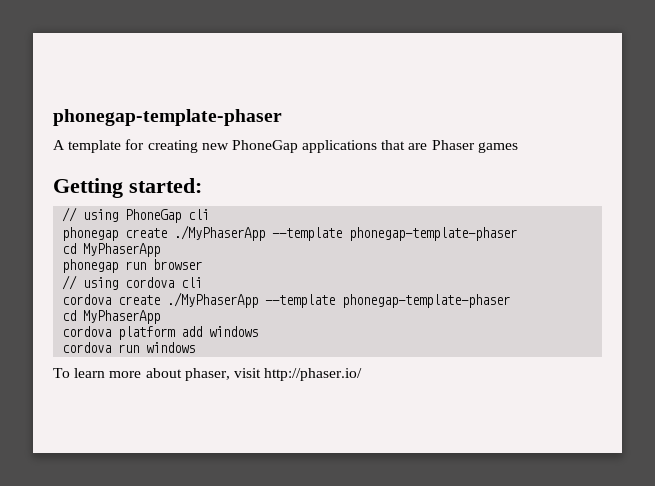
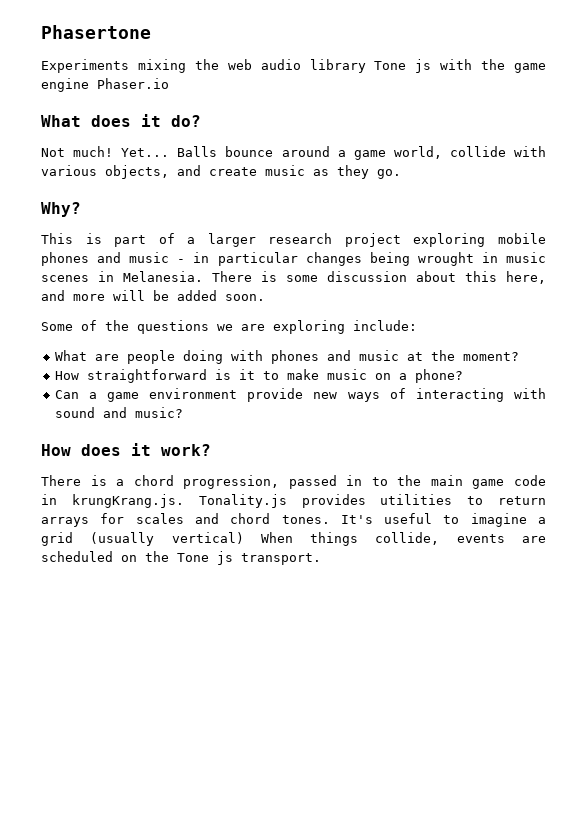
[53,109,282,126] [53,139,518,153] [53,178,202,198] [62,207,210,223] [62,225,518,241] [62,243,161,257] [62,259,203,273] [62,275,203,290] [62,292,511,308] [62,310,161,324] [62,326,259,340] [62,342,196,353] [53,368,363,381] phonegap-template-phaser // A template for creating new PhoneGap applications that are Phaser games // Getting started: // // using PhoneGap cli // phonegap create ./MyPhaserApp --template phonegap-template-phaser // cd MyPhaserApp // phonegap run browser // // using cordova cli // cordova create ./MyPhaserApp --template phonegap-template-phaser // cd MyPhaserApp // cordova platform add windows // cordova run windows // To learn more about phaser, visit http://phaser.io/ -> [41,25,151,39] [41,59,546,73] [41,78,169,92] [41,114,201,127] [41,146,547,160] [41,165,401,179] [41,202,81,217] [41,233,546,247] [41,252,547,266] [41,271,546,284] [41,290,265,301] [41,320,417,334] [54,350,519,364] [54,369,463,383] [54,388,547,402] [54,407,183,418] [41,443,211,456] [41,475,546,489] [41,494,546,508] [41,513,546,527] [41,532,546,546] [41,551,321,565] Phasertone // Experiments mixing the web audio library Tone js with the game engine Phaser.io // What does it do? // Not much! Yet... Balls bounce around a game world, collide with various objects, and create music as they go. // Why? // This is part of a larger research project exploring mobile phones and music - in particular changes being wrought in music scenes in Melanesia. There is some discussion about this here, and more will be added soon. // Some of the questions we are exploring include: // What are people doing with phones and music at the moment? // How straightforward is it to make music on a phone? // Can a game environment provide new ways of interacting with sound and music? // How does it work? // There is a chord progression, passed in to the main game code in krungKrang.js. Tonality.js provides utilities to return arrays for scales and chord tones. It's useful to imagine a grid (usually vertical) When things collide, events are scheduled on the Tone js transport.

